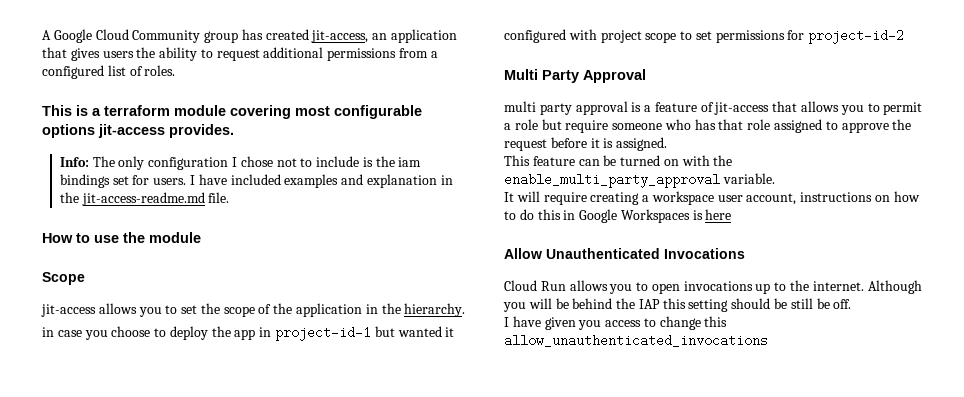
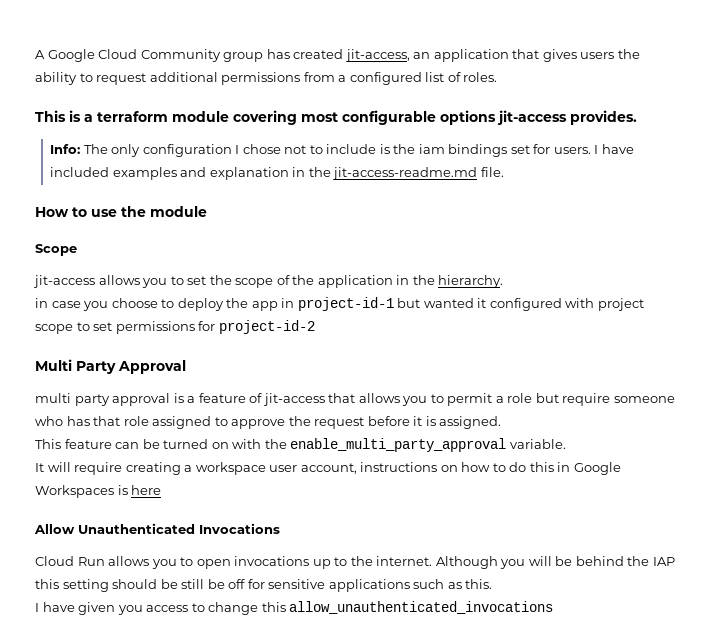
[833,299,852,309] off. -> [228,579,493,592] off for sensitive applications such as this.

